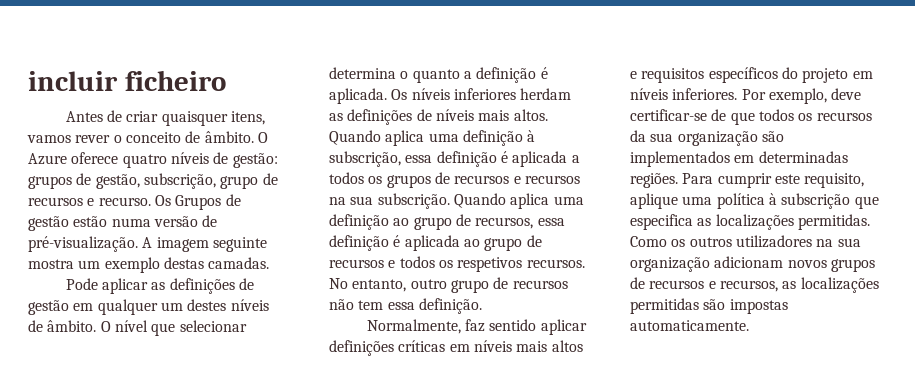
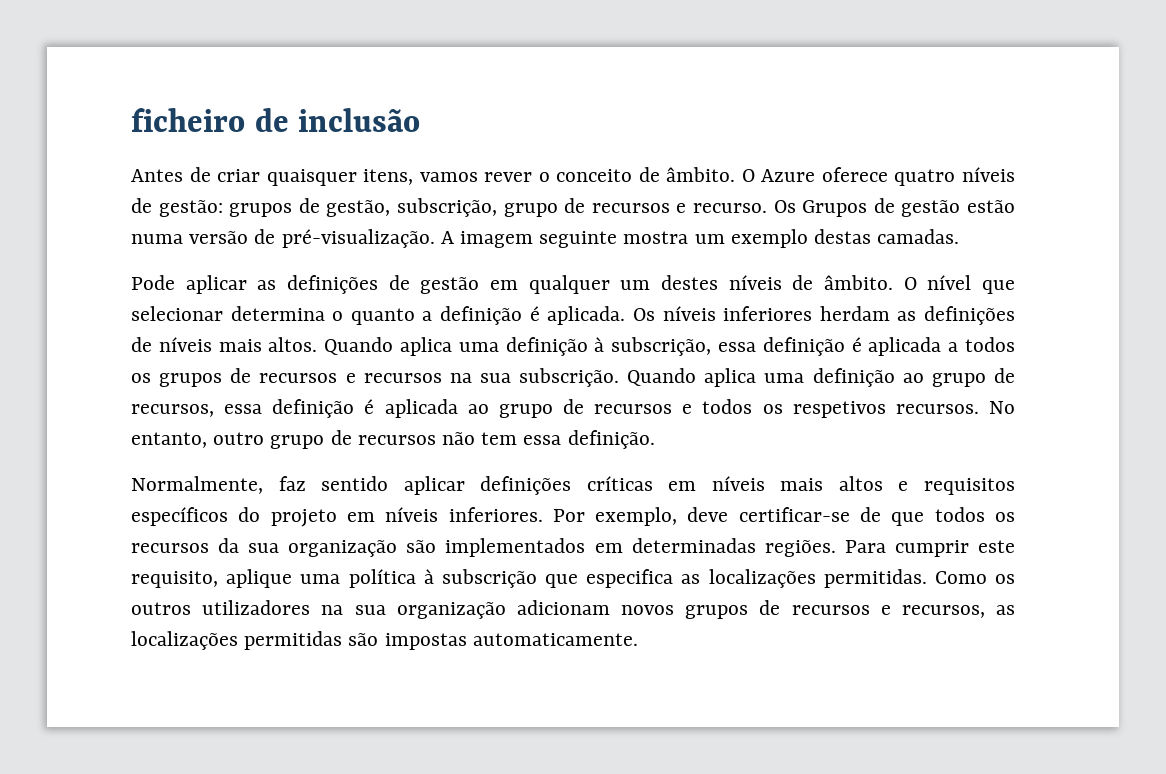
[28,71,118,91] incluir -> (131, 120) none
(226, 80) none -> [254,108,421,132] de inclusão

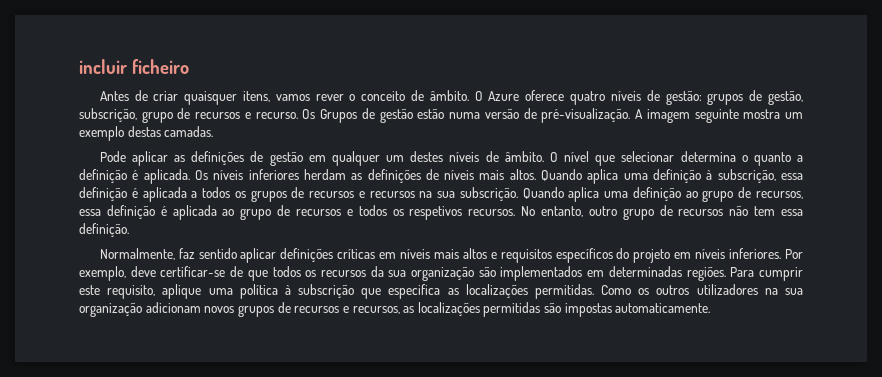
(131, 120) none -> [79,59,127,74] incluir
[254,108,421,132] de inclusão -> (189, 66) none

